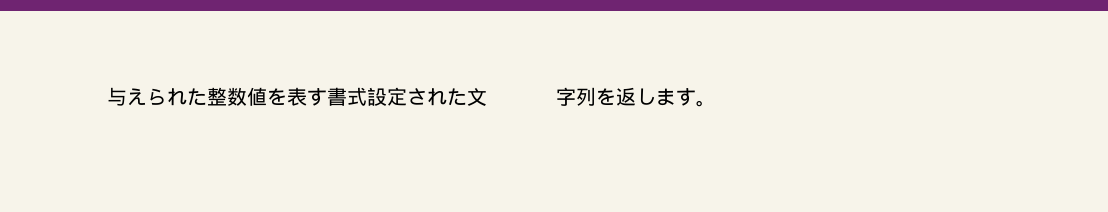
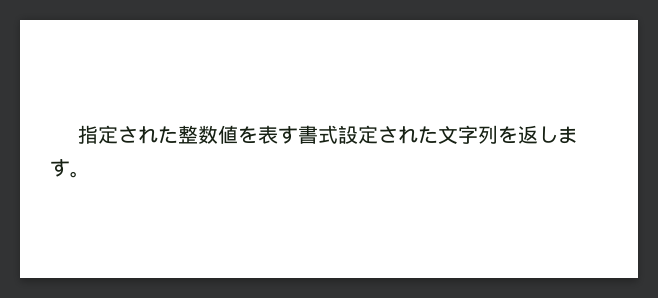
[106,87,167,106] 与えら -> [78,125,139,144] 指定さ

